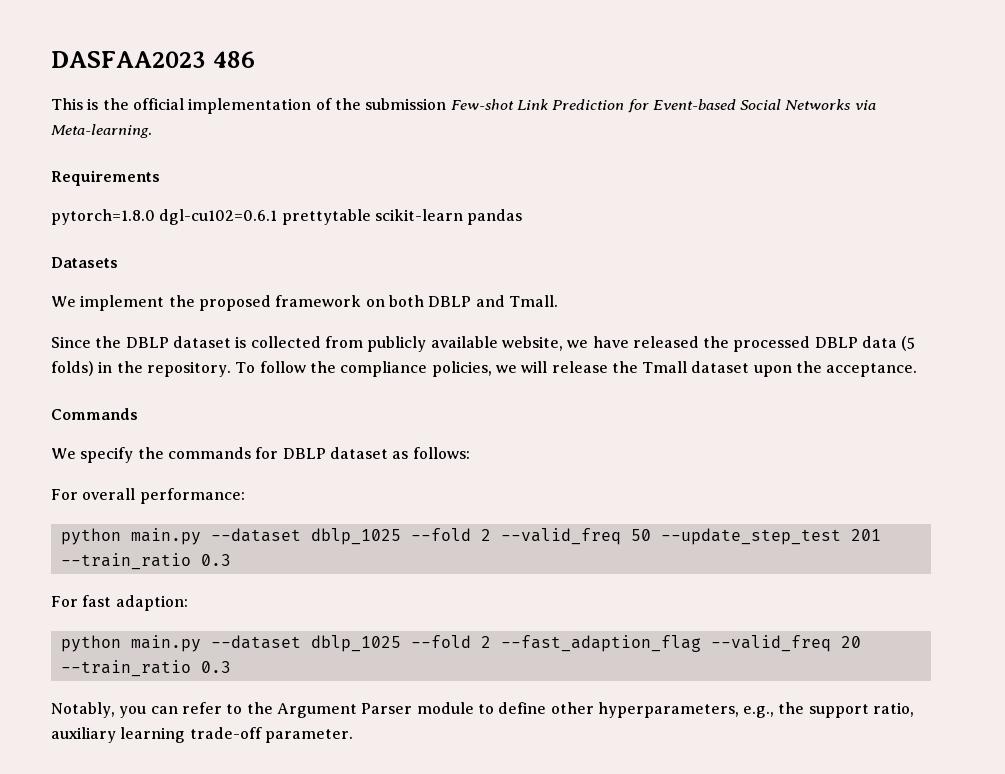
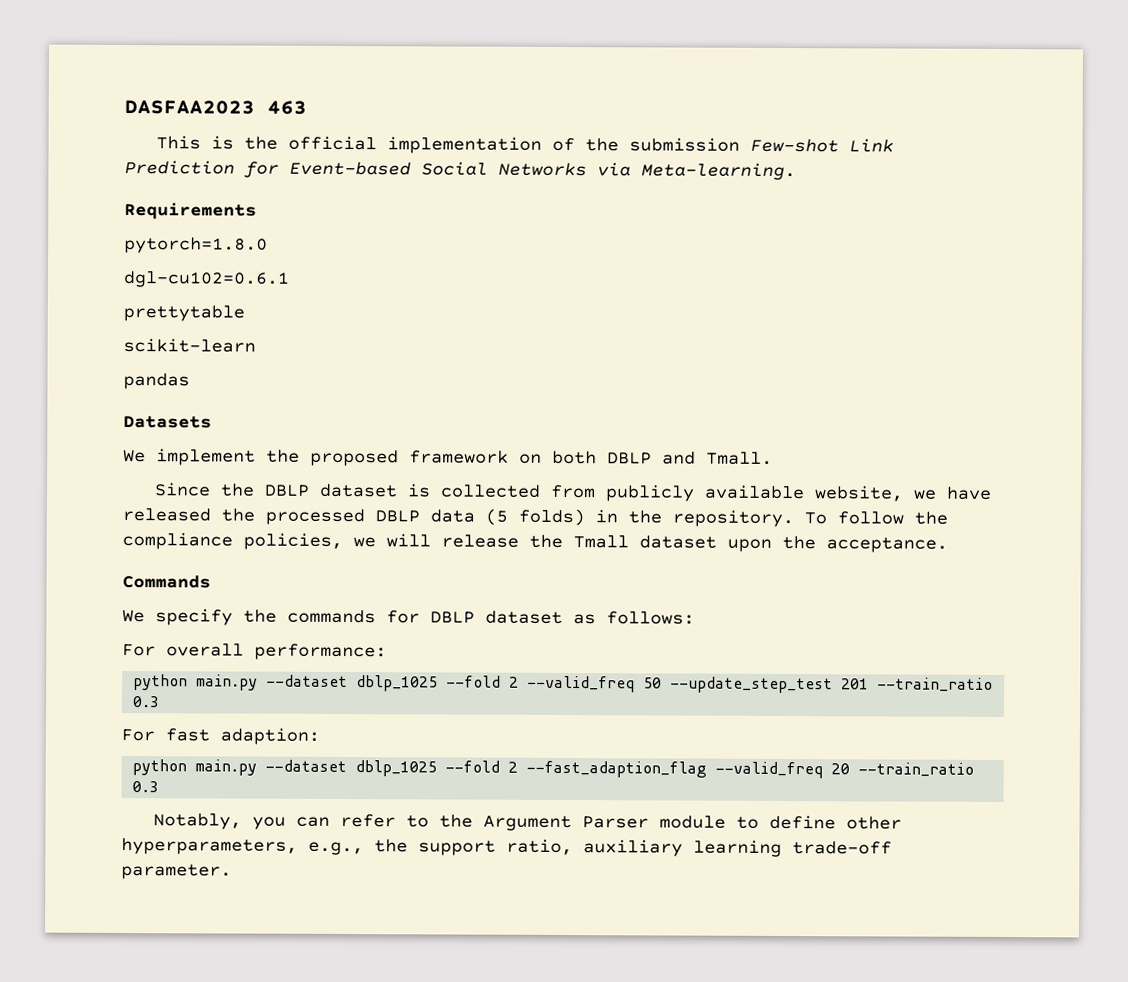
[212,51,255,68] 486 -> [267,100,307,115] 463
(155, 217) none -> (268, 245) //
(278, 217) none -> (289, 279) //
(371, 217) none -> (245, 313) //
(463, 215) none -> (256, 345) //

